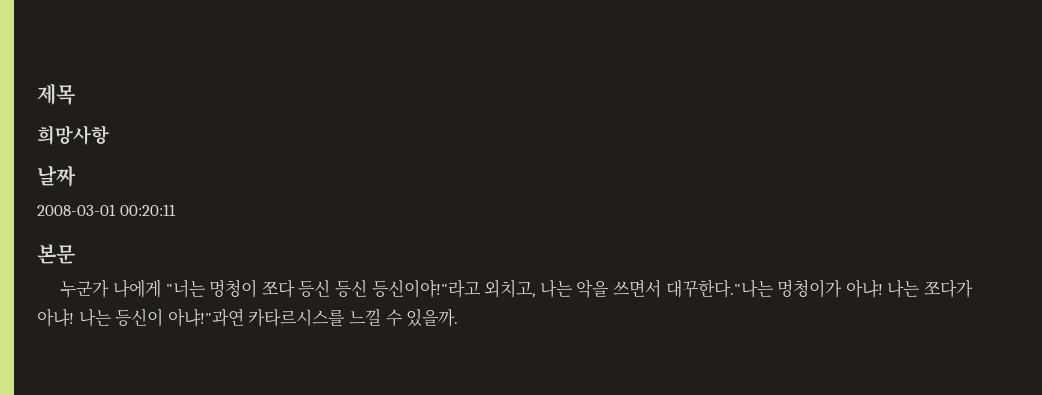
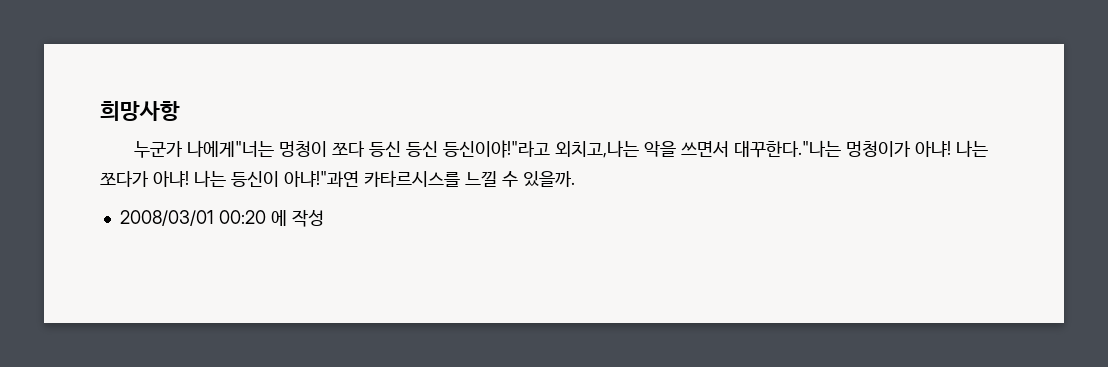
[37,83,75,105] 제목 // -> (100, 111) none
[37,165,76,187] [37,204,176,216] [37,244,75,264] // 날짜 // 2008-03-01 00:20:11 // 본문 -> (180, 111) none
[113,279,206,298] 나에게 "너는 -> [187,140,275,157] 나에게"너는
[484,279,573,298] 외치고, 나는 -> [555,140,640,158] 외치고,나는
(459, 318) none -> [119,209,324,227] // 2008/03/01 00:20 에 작성

